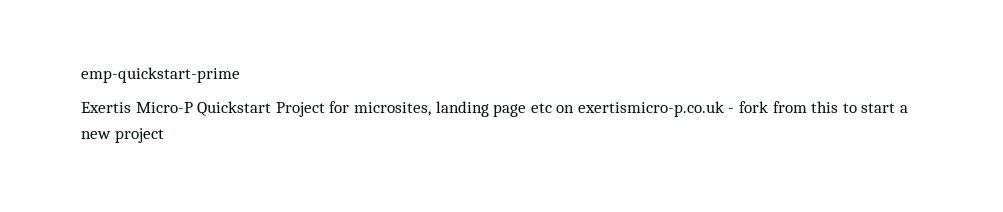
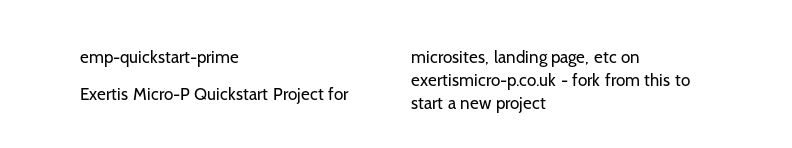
[493,104,527,117] page -> [551,54,590,67] page,

